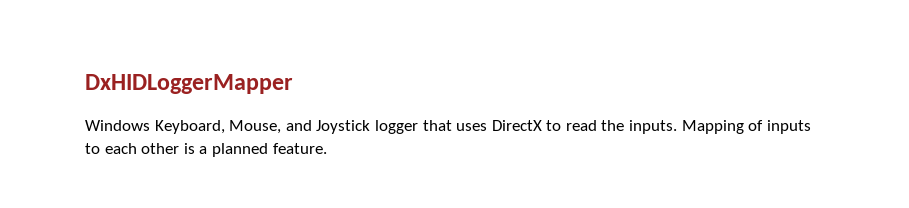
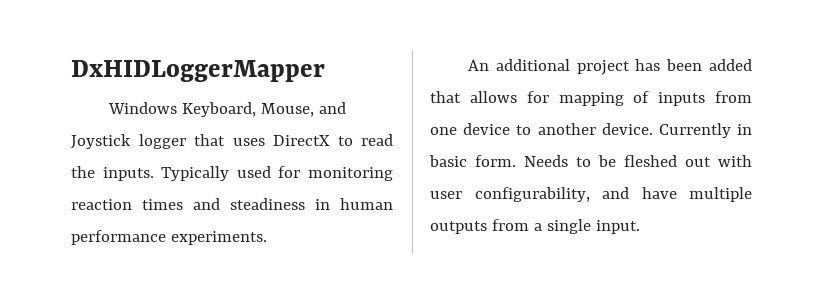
[681,120,811,134] [85,143,327,157] Mapping of inputs to each other is a planned feature. -> [161,166,393,181] [71,198,393,210] [71,230,267,245] [467,59,752,75] [430,91,752,106] [430,123,752,138] [429,155,752,167] [430,187,752,202] [430,219,640,234] Typically used for monitoring reaction times and steadiness in human performance experiments. // An additional project has been added that allows for mapping of inputs from one device to another device. Currently in basic form. Needs to be fleshed out with user configurability, and have multiple outputs from a single input.

